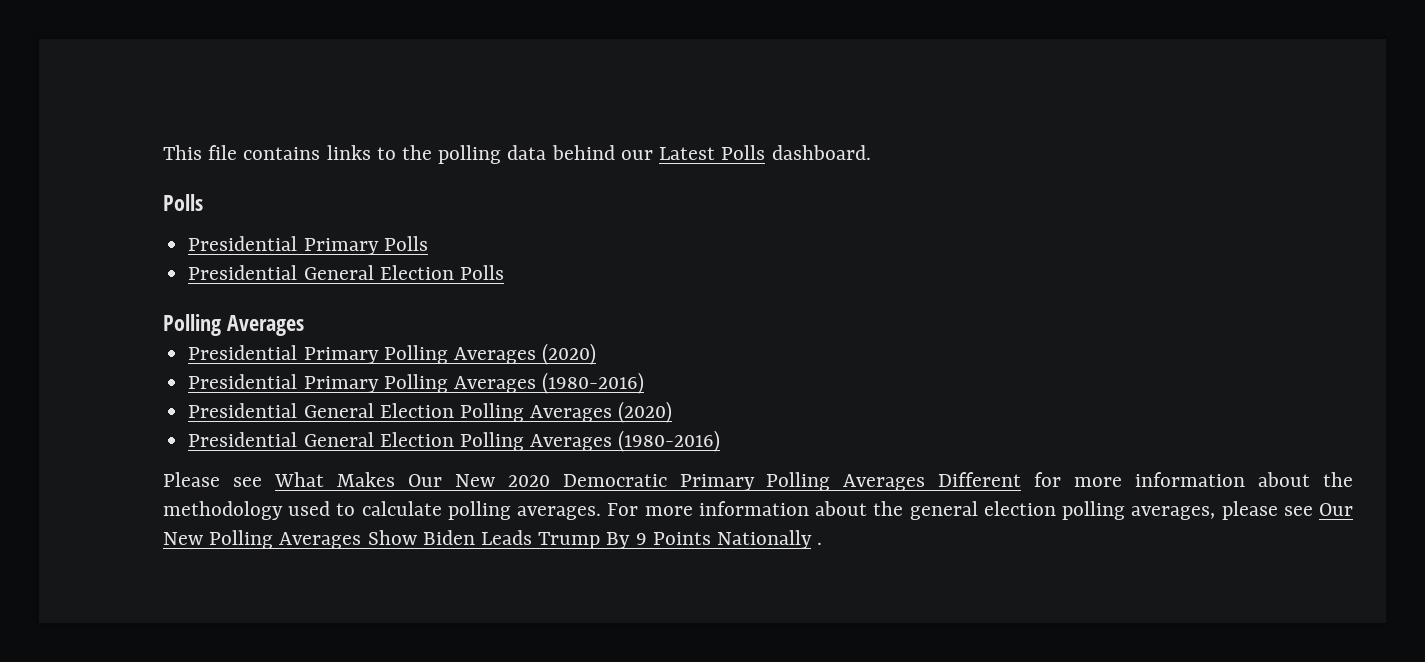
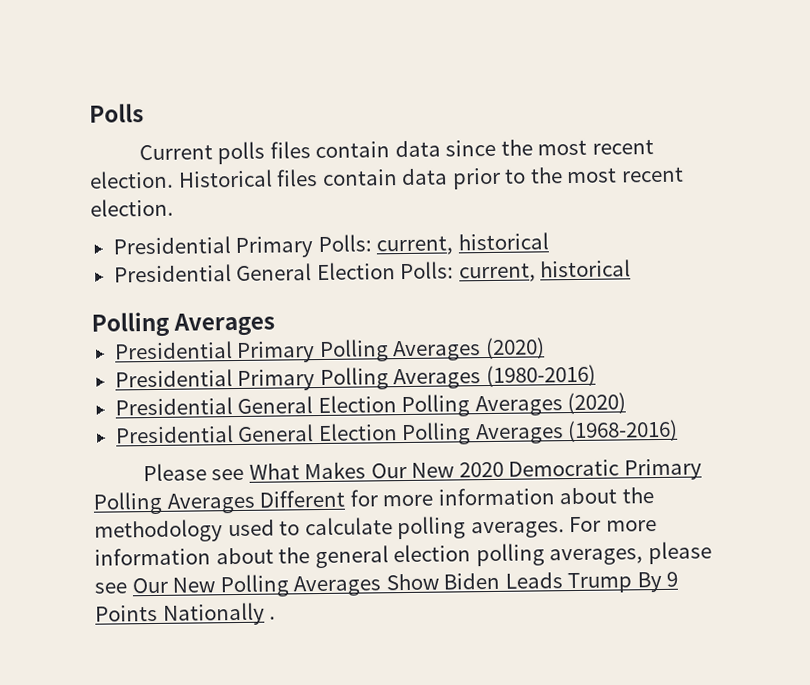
[163,145,871,164] [163,194,203,211] [188,236,428,255] [188,265,504,280] This file contains links to the polling data behind our Latest Polls dashboard. // Polls // Presidential Primary Polls // Presidential General Election Polls -> [89,103,144,123] [138,139,654,165] [89,166,684,190] [90,198,174,217] [112,232,549,258] [113,259,632,283] Polls // Current polls files contain data since the most recent election. Historical files contain data prior to the most recent election. // Presidential Primary Polls: current, historical // Presidential General Election Polls: current, historical
[618,430,721,452] (1980-2016) -> [567,419,679,443] (1968-2016)

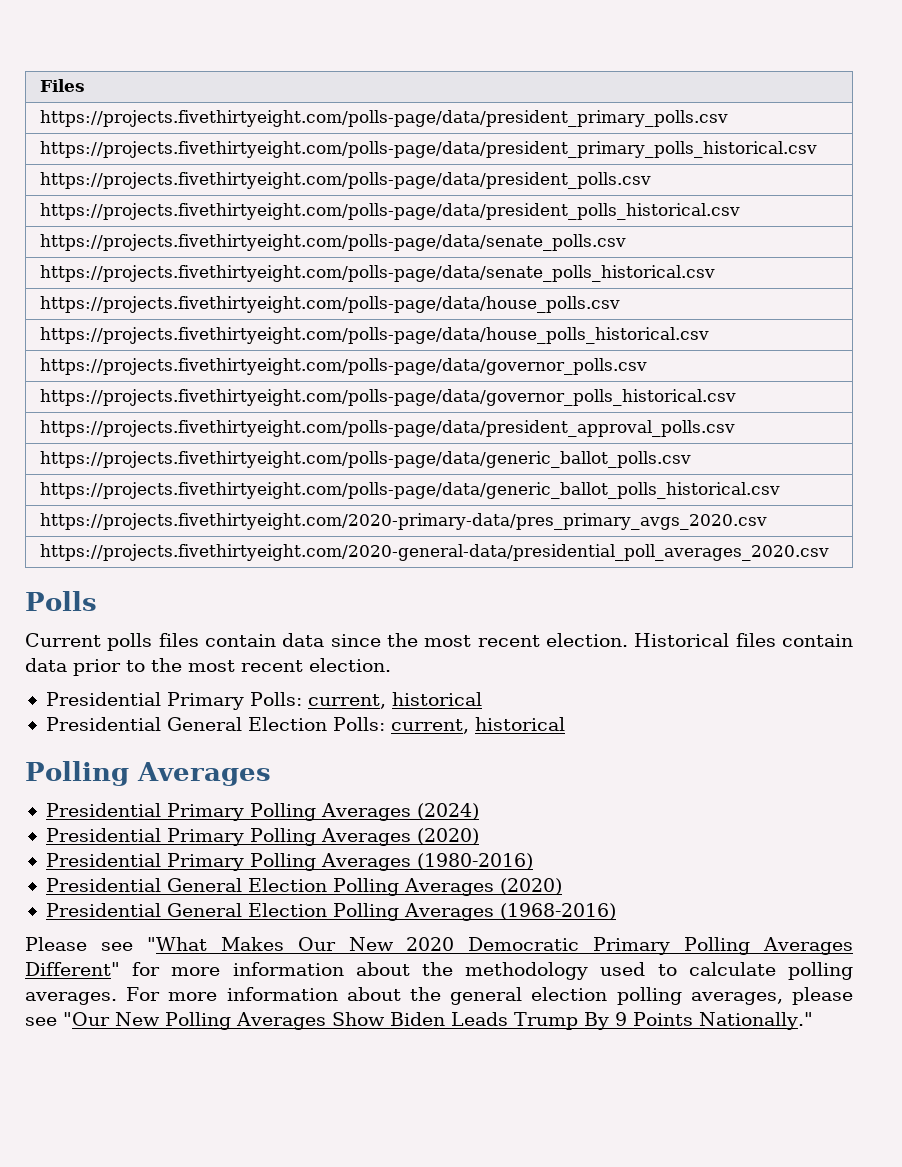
(89, 113) none -> [39,79,85,92] [39,110,728,127] [39,141,817,158] [39,172,651,189] [39,203,740,220] [39,234,626,251] [39,265,715,282] [39,296,620,313] [39,327,709,344] [39,358,647,375] [39,389,736,406] [39,420,735,437] [39,451,691,468] [39,482,780,499] [39,513,767,530] [39,544,829,561] Files // https://projects.fivethirtyeight.com/polls-page/data/president_primary_polls.csv // https://projects.fivethirtyeight.com/polls-page/data/president_primary_polls_historical.csv // https://projects.fivethirtyeight.com/polls-page/data/president_polls.csv // https://projects.fivethirtyeight.com/polls-page/data/president_polls_historical.csv // https://projects.fivethirtyeight.com/polls-page/data/senate_polls.csv // https://projects.fivethirtyeight.com/polls-page/data/senate_polls_historical.csv // https://projects.fivethirtyeight.com/polls-page/data/house_polls.csv // https://projects.fivethirtyeight.com/polls-page/data/house_polls_historical.csv // https://projects.fivethirtyeight.com/polls-page/data/governor_polls.csv // https://projects.fivethirtyeight.com/polls-page/data/governor_polls_historical.csv // https://projects.fivethirtyeight.com/polls-page/data/president_approval_polls.csv // https://projects.fivethirtyeight.com/polls-page/data/generic_ballot_polls.csv // https://projects.fivethirtyeight.com/polls-page/data/generic_ballot_polls_historical.csv // https://projects.fivethirtyeight.com/2020-primary-data/pres_primary_avgs_2020.csv // https://projects.fivethirtyeight.com/2020-general-data/presidential_poll_averages_2020.csv //
(276, 324) none -> [45,803,479,821] // Presidential Primary Polling Averages (2024)
[248,463,300,480] What -> [146,937,207,951] "What
[259,489,346,508] Different -> [25,962,120,976] Different"
[131,577,168,594] Our -> [63,1012,110,1026] "Our
[162,602,277,626] Nationally . -> [698,1012,813,1030] Nationally."

